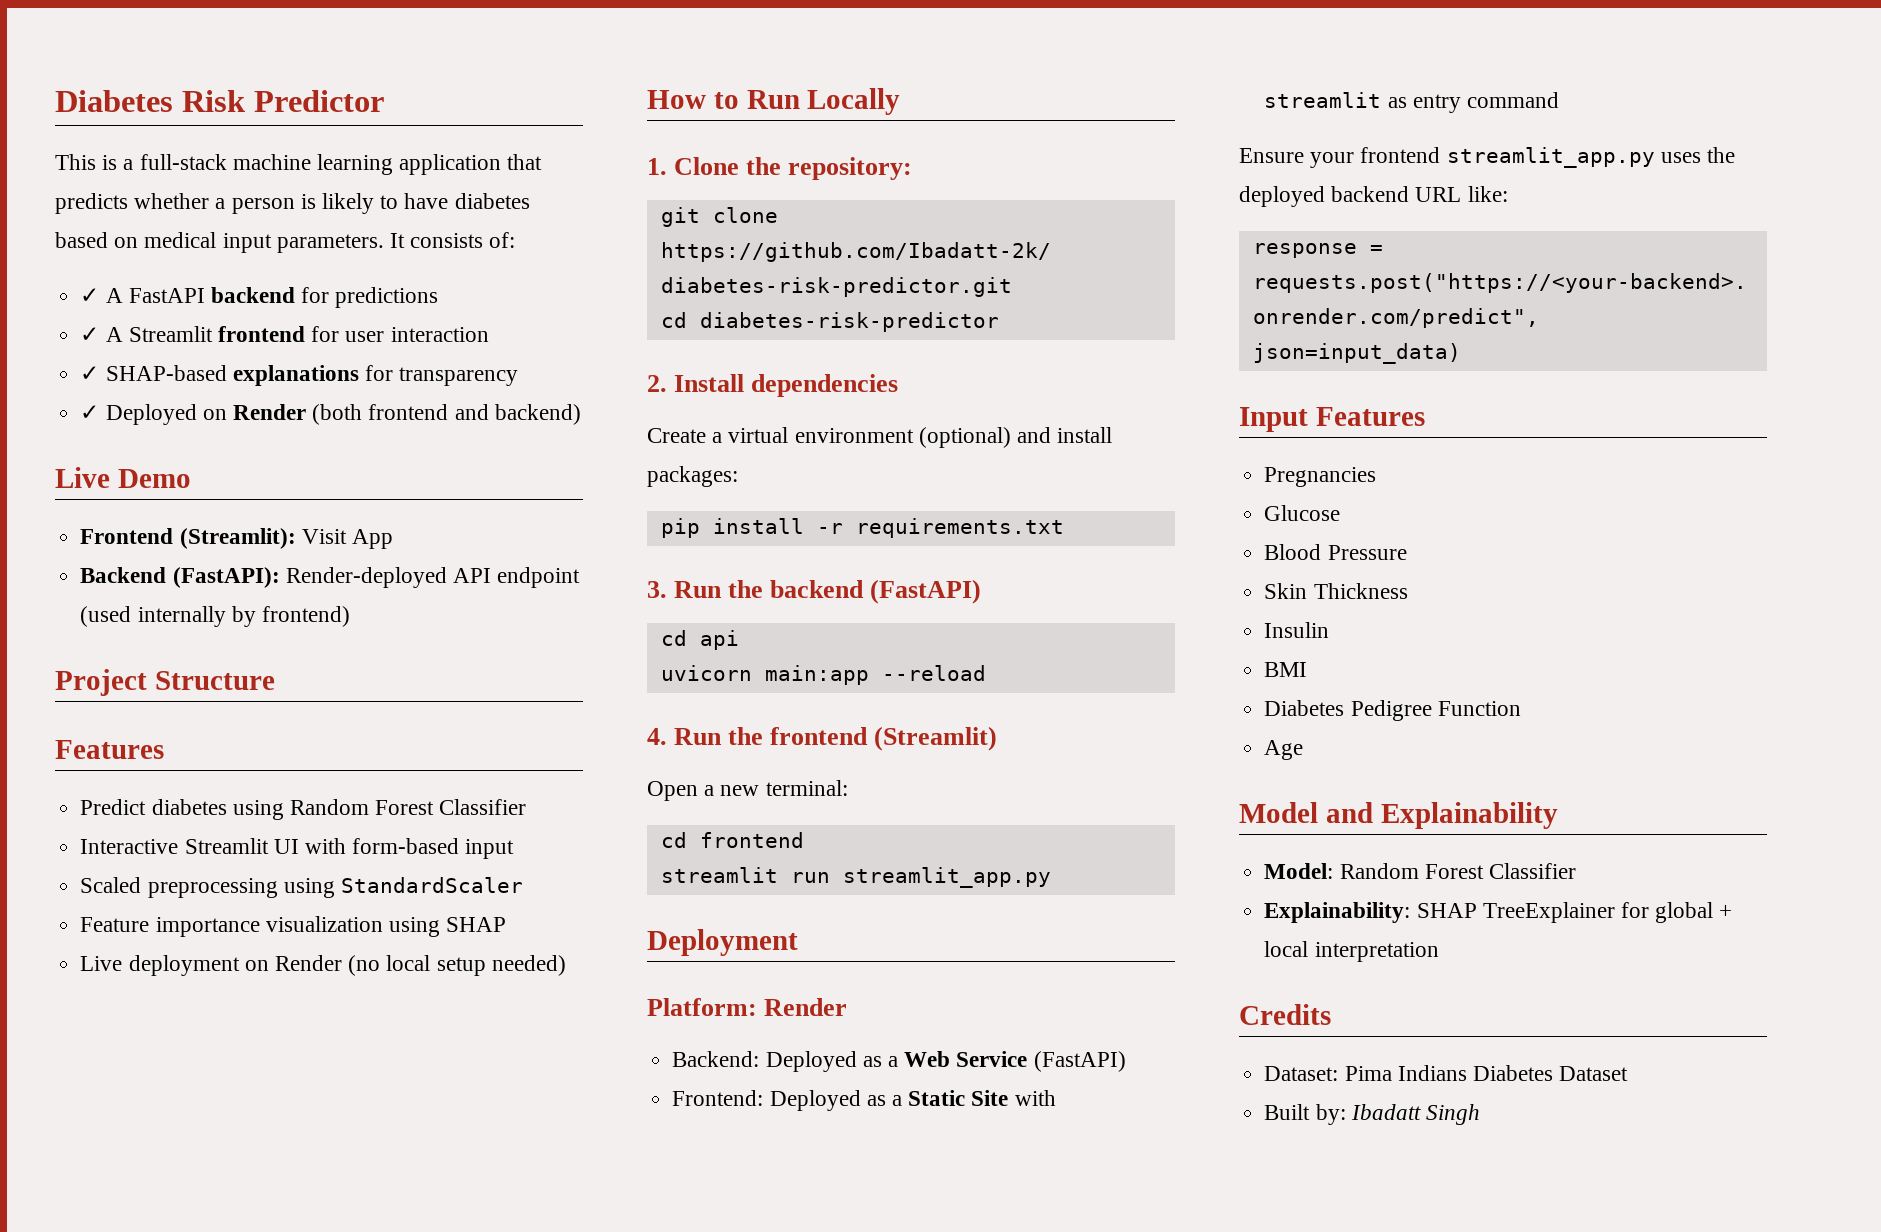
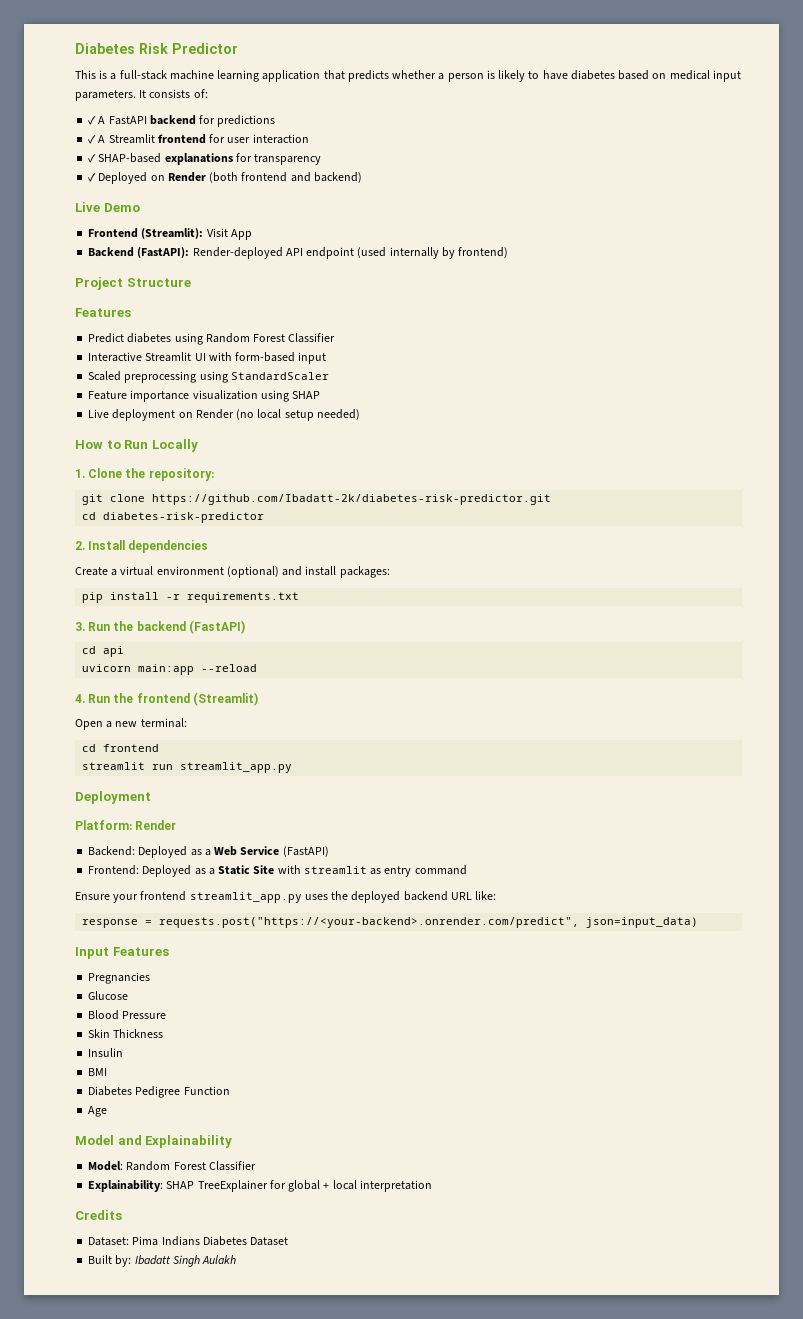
(1480, 1114) none -> [202,1255,237,1264] Aulakh

